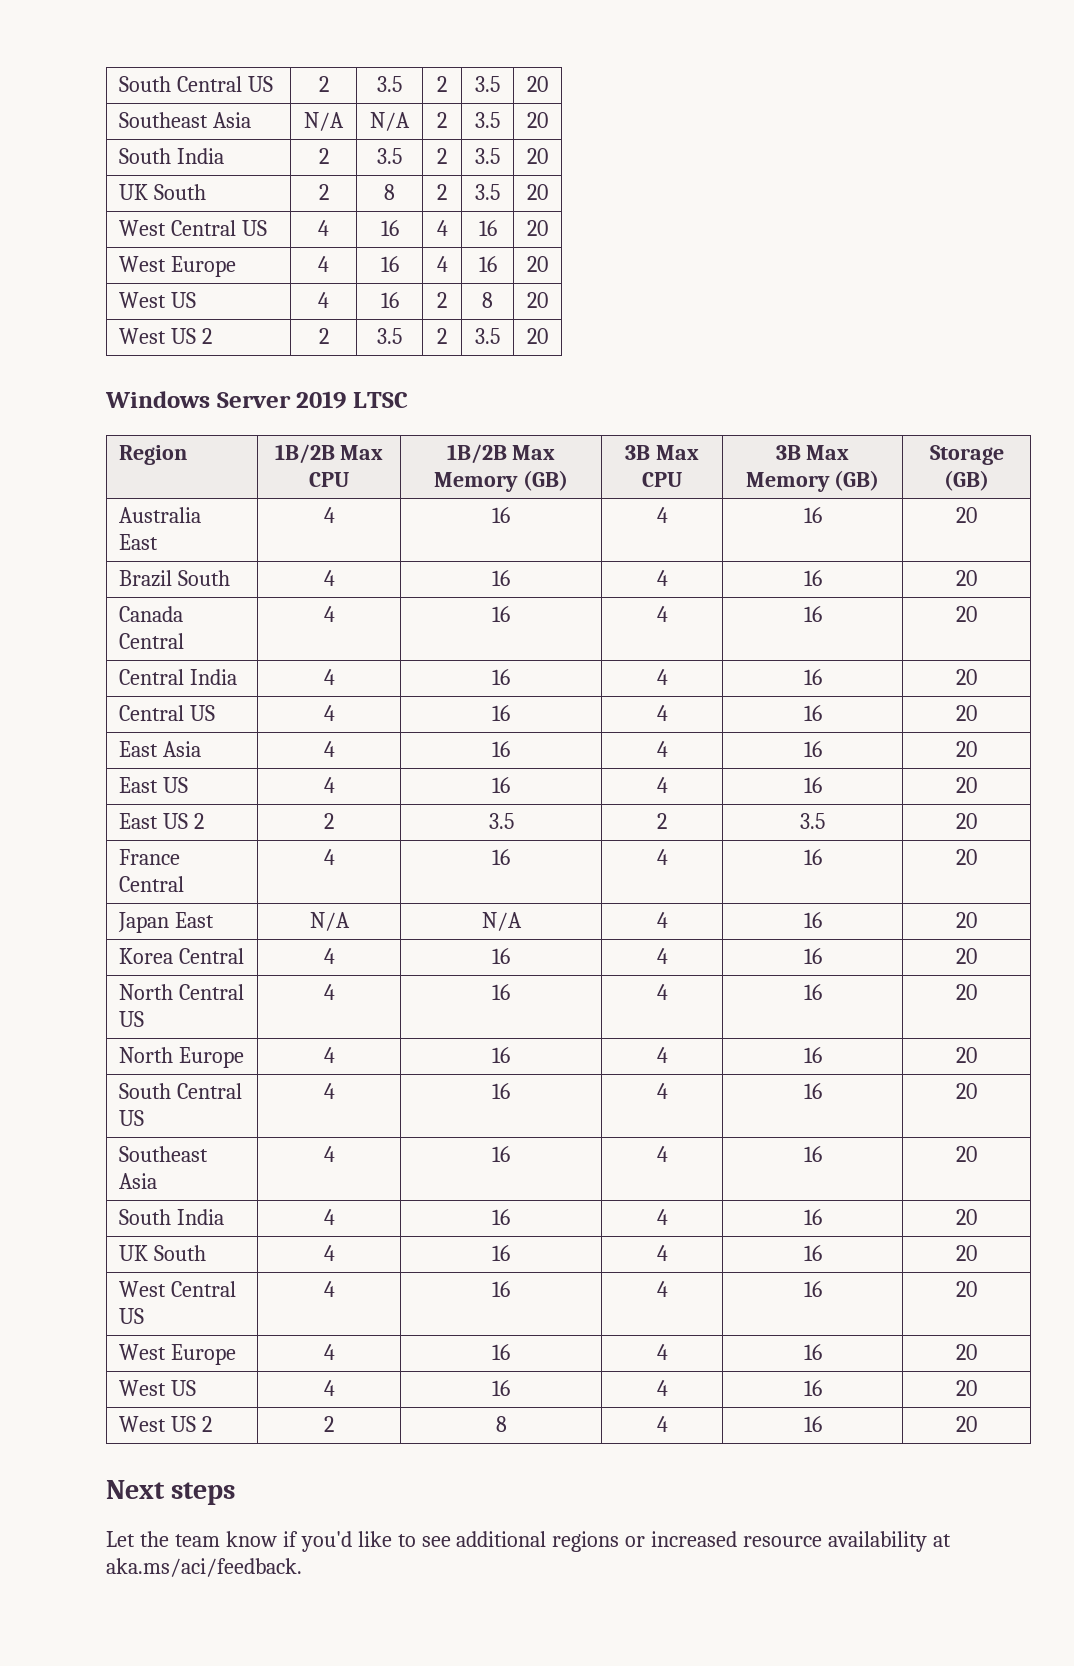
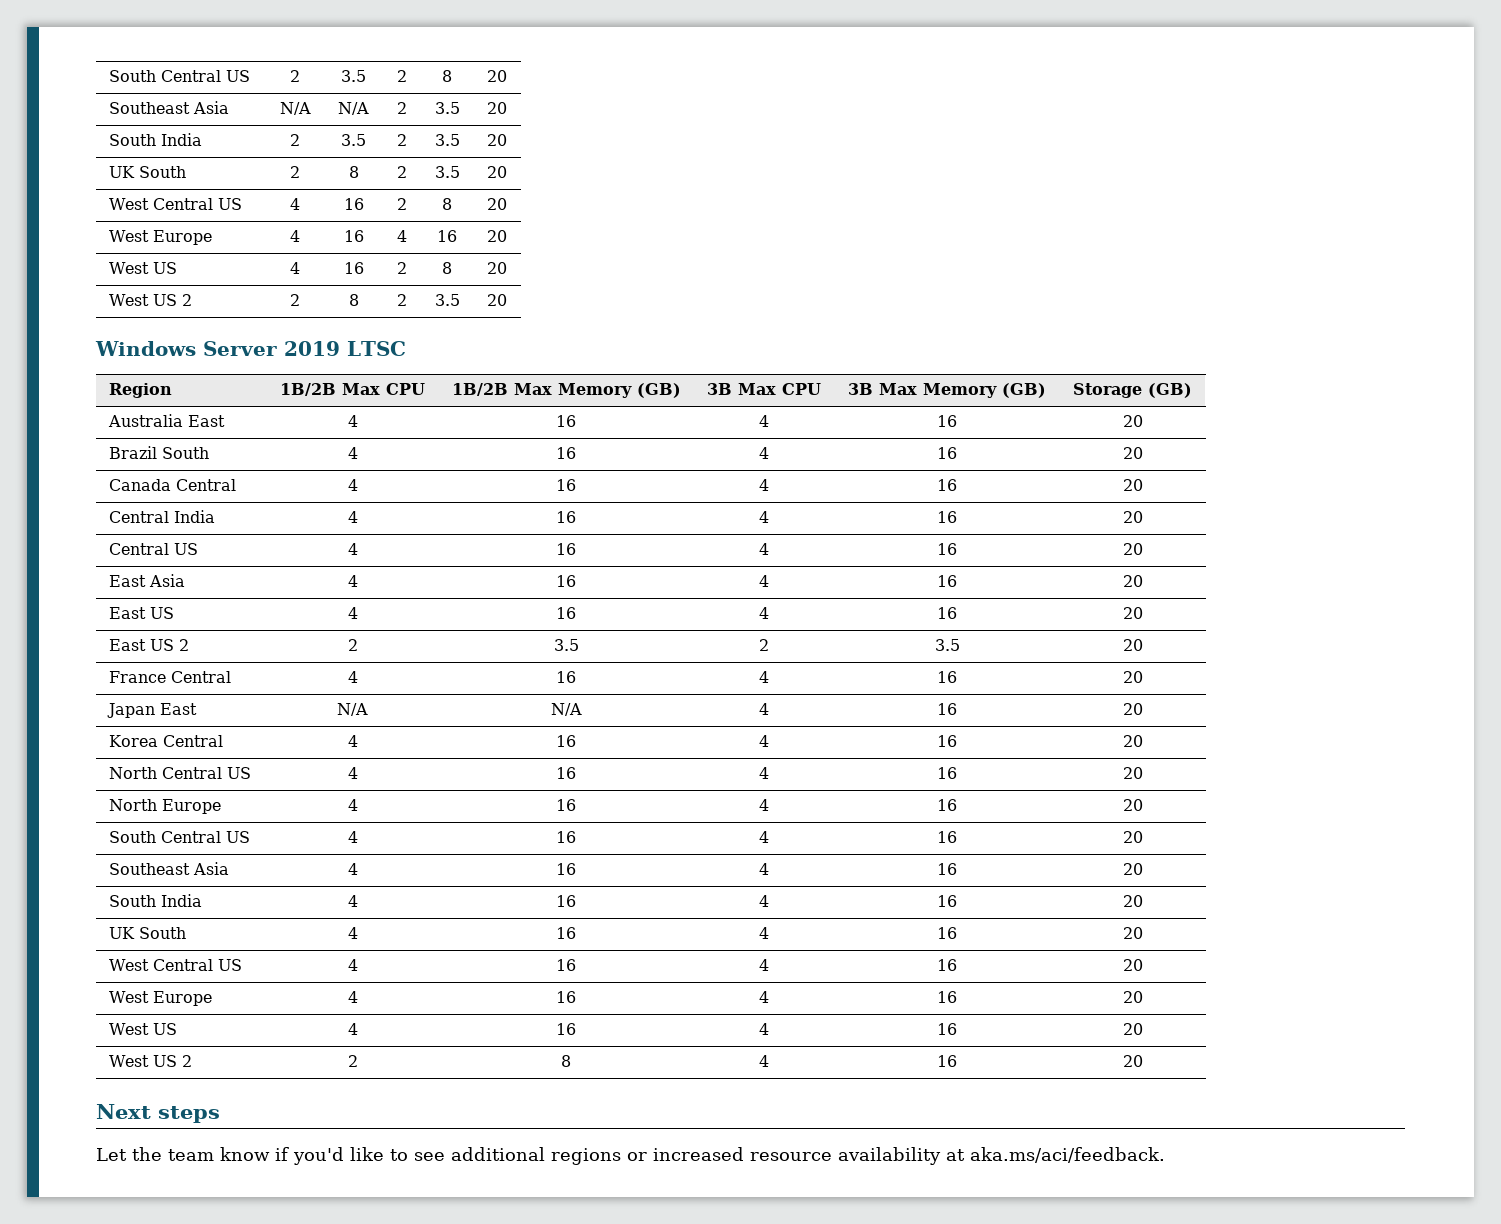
[475,76,500,92] 3.5 -> [442,70,452,82] 8
[436,220,448,236] [478,220,497,236] 4 | 16 -> [396,198,407,210] [442,198,452,210] 2 | 8
[377,328,402,344] 3.5 -> [348,294,359,306] 8

